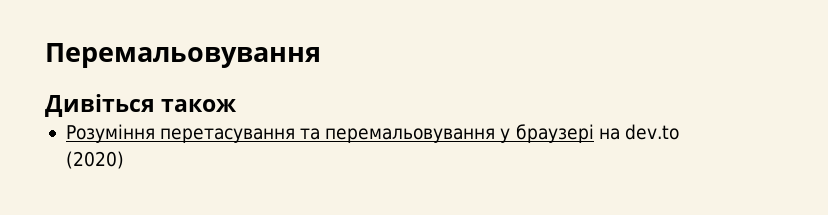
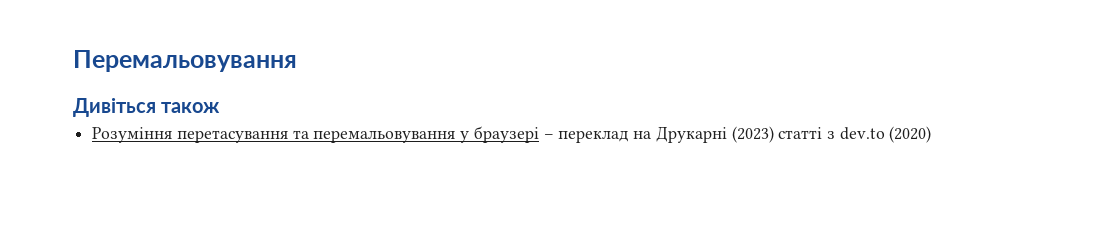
[598,128,620,140] на -> [543,126,835,143] – переклад на Друкарні (2023) статті з

